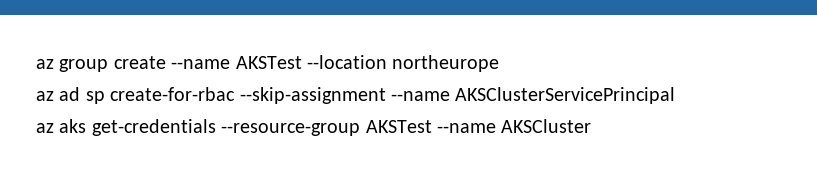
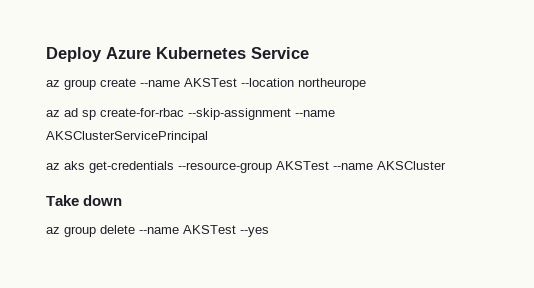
(36, 64) none -> [46,47,309,62] Deploy Azure Kubernetes Service //
(592, 126) none -> [46,195,123,206] [46,225,269,237] // Take down // az group delete --name AKSTest --yes

